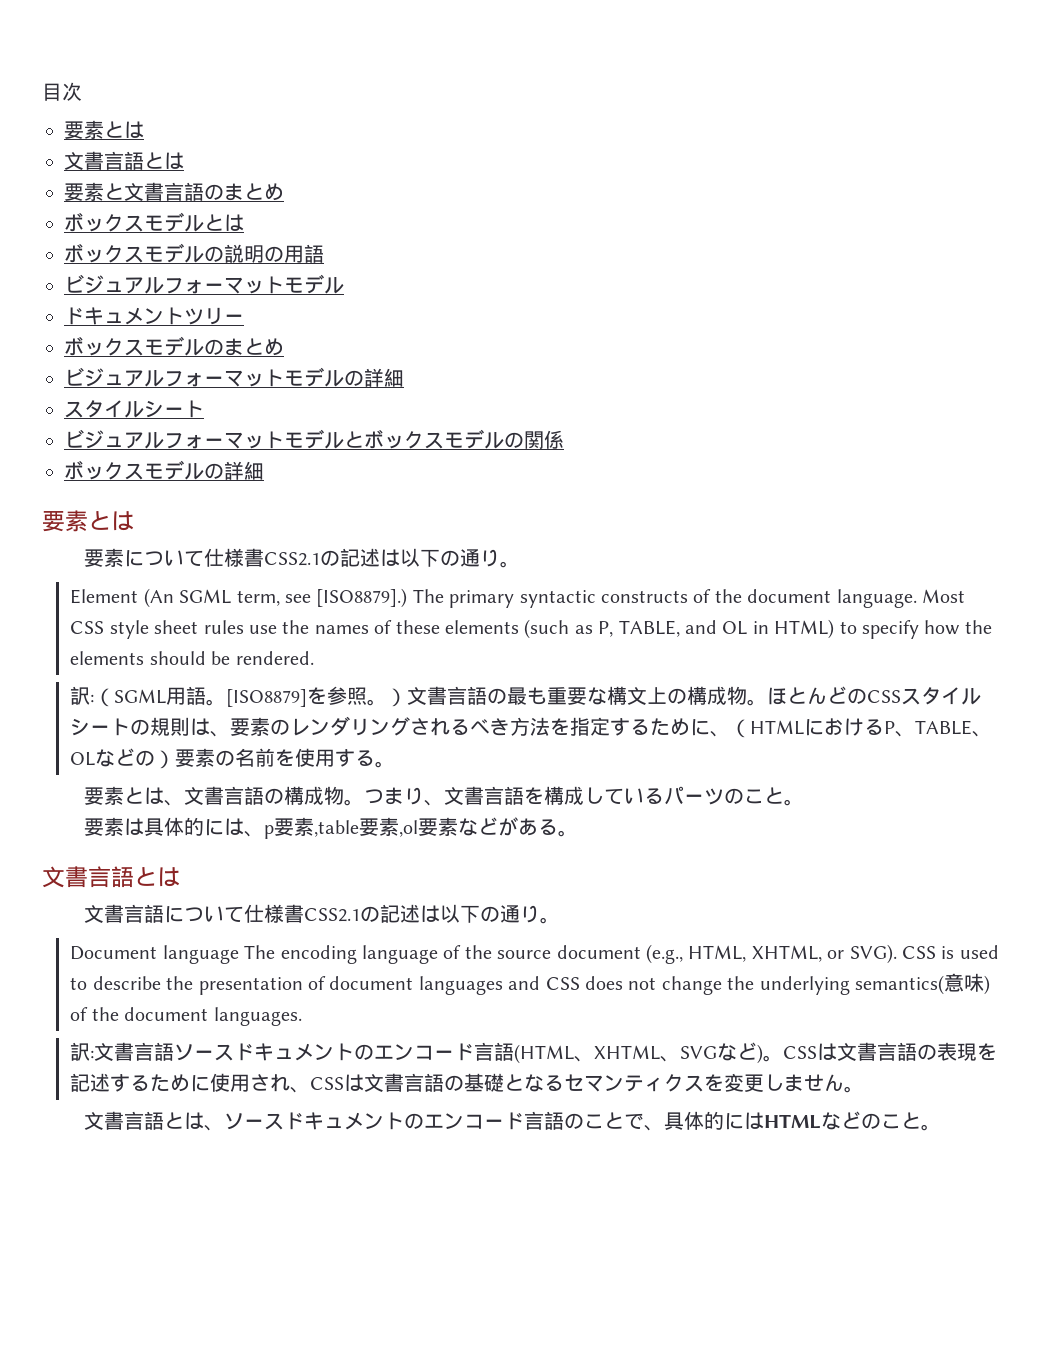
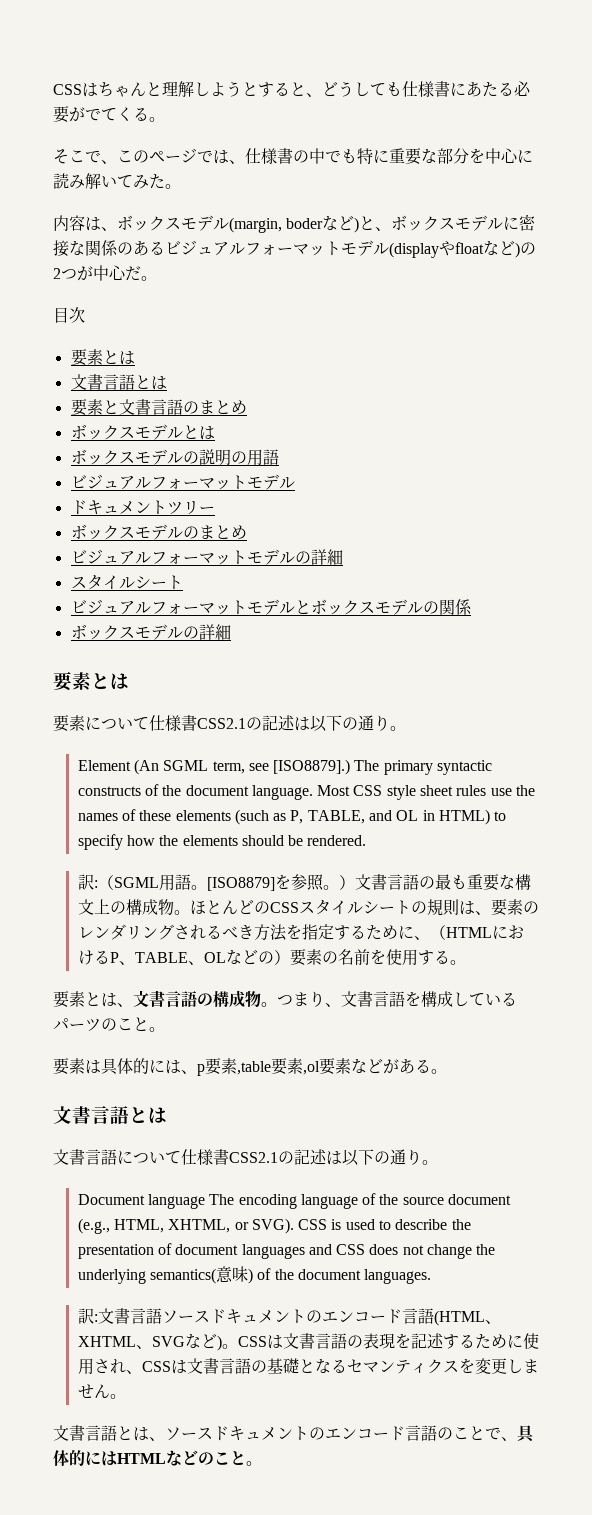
(42, 92) none -> [53,81,531,97] [53,106,165,123] [53,148,533,165] [53,173,181,189] [53,214,536,233] [53,240,536,258] [53,265,157,281] CSSはちゃんと理解しようとすると、どうしても仕様書にあたる必要がでてくる。 // そこで、このページでは、仕様書の中でも特に重要な部分を中心に読み解いてみた。 // 内容は、ボックスモデル(margin, boderなど)と、ボックスモデルに密接な関係のあるビジュアルフォーマットモデル(displayやfloatなど)の2つが中心だ。 //

